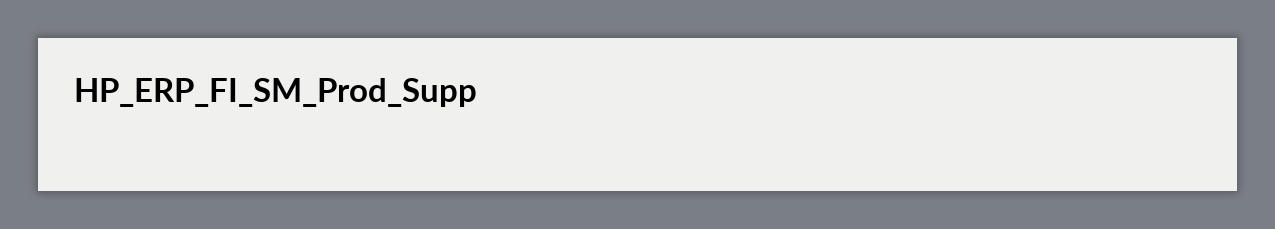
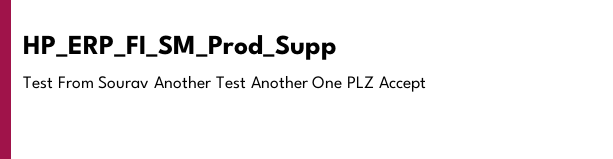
(477, 92) none -> [23,75,426,92] // Test From Sourav Another Test Another One PLZ Accept

